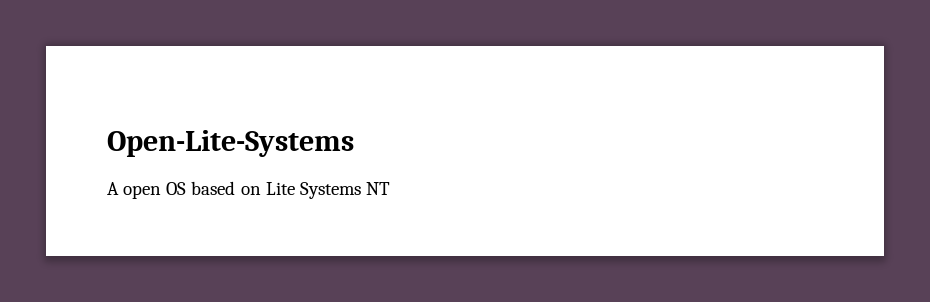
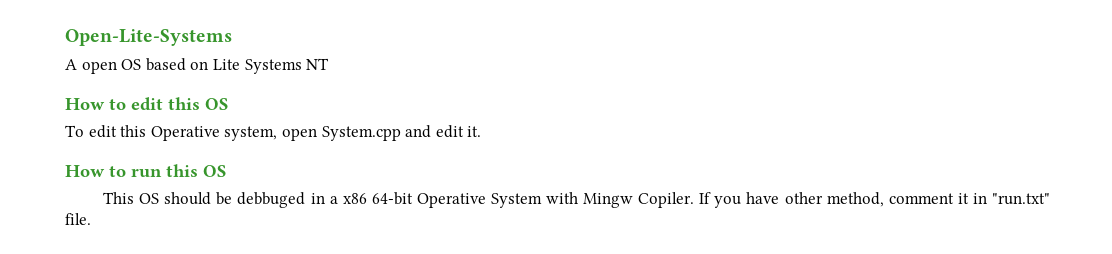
(390, 188) none -> [65,97,228,111] [65,125,482,141] [65,164,226,178] [103,192,1051,208] [65,213,91,225] // How to edit this OS // To edit this Operative system, open System.cpp and edit it. // How to run this OS // This OS should be debbuged in a x86 64-bit Operative System with Mingw Copiler. If you have other method, comment it in "run.txt" file.

